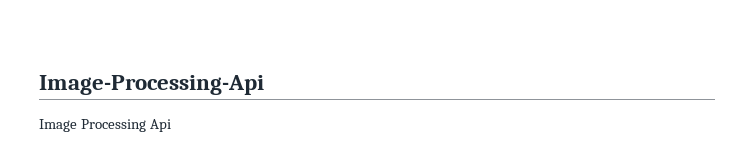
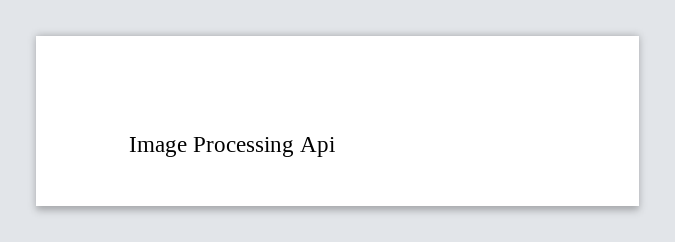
[39,75,264,95] Image-Processing-Api // -> (129, 147) none

